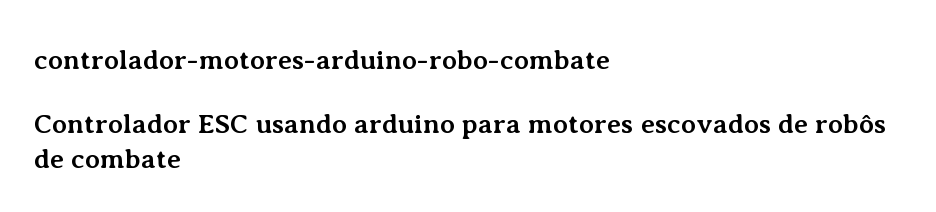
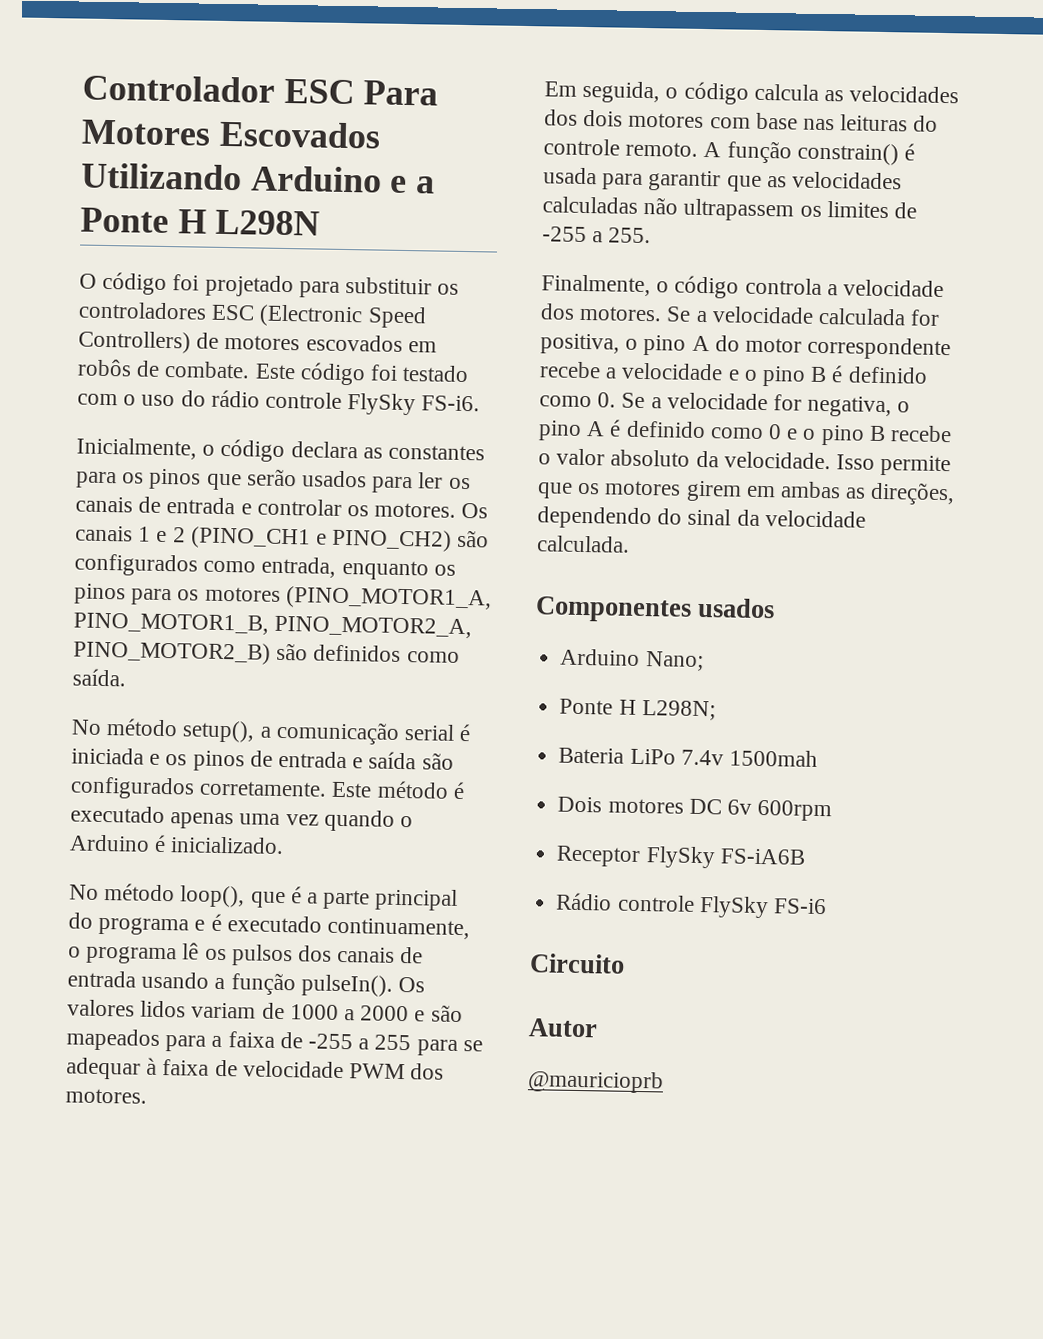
[34,50,610,69] controlador-motores-arduino-robo-combate // -> (82, 88) none
[255,114,522,139] usando arduino para -> [363,80,439,106] [81,119,381,149] [81,162,436,194] [80,207,321,236] [79,271,460,298] [78,301,427,329] [78,330,220,354] Para Motores Escovados Utilizando Arduino e a Ponte H L298N // O código foi projetado para substituir os controladores ESC (Electronic Speed Controllers) de
[778,114,809,133] de -> [407,341,437,353] em
[71,149,182,168] combate -> [164,360,470,386] [77,389,481,416] [76,437,486,463] [75,468,471,494] [75,496,489,519] [75,525,490,552] [74,553,456,581] [74,583,492,611] [73,612,473,639] [73,640,460,665] [72,668,126,687] [71,718,472,745] [71,747,454,772] [70,776,465,800] [70,805,414,832] [69,834,285,855] [69,883,459,911] [68,912,471,940] [68,942,424,967] [67,970,426,997] [67,999,463,1023] [66,1028,483,1056] [66,1057,445,1080] [65,1088,147,1104] [544,80,960,105] [544,109,939,132] [543,138,916,166] [543,167,903,192] [542,196,918,222] [542,226,652,244] [541,274,945,299] [540,303,941,326] [540,333,952,361] [539,361,928,387] [539,392,911,418] [538,419,953,446] [538,448,952,477] [537,480,956,506] [537,506,866,530] [536,535,630,553] [535,596,776,623] [560,648,704,672] [559,698,716,721] [558,747,818,767] [557,796,833,822] [556,845,806,869] [555,892,827,919] [529,953,625,974] [528,1018,598,1038] [527,1070,664,1094] combate. Este código foi testado com o uso do rádio controle FlySky FS-i6. // Inicialmente, o código declara as constantes para os pinos que serão usados para ler os canais de entrada e controlar os motores. Os canais 1 e 2 (PINO_CH1 e PINO_CH2) são configurados como entrada, enquanto os pinos para os motores (PINO_MOTOR1_A, PINO_MOTOR1_B, PINO_MOTOR2_A, PINO_MOTOR2_B) são definidos como saída. // No método setup(), a comunicação serial é iniciada e os pinos de entrada e saída são configurados corretamente. Este método é executado apenas uma vez quando o Arduino é inicializado. // No método loop(), que é a parte principal do programa e é executado continuamente, o programa lê os pulsos dos canais de entrada usando a função pulseIn(). Os valores lidos variam de 1000 a 2000 e são mapeados para a faixa de -255 a 255 para se adequar à faixa de velocidade PWM dos motores. // Em seguida, o código calcula as velocidades dos dois motores com base nas leituras do controle remoto. A função constrain() é usada para garantir que as velocidades calculadas não ultrapassem os limites de -255 a 255. // Finalmente, o código controla a velocidade dos motores. Se a velocidade calculada for positiva, o pino A do motor correspondente recebe a velocidade e o pino B é definido como 0. Se a velocidade for negativa, o pino A é definido como 0 e o pino B recebe o valor absoluto da velocidade. Isso permite que os motores girem em ambas as direções, dependendo do sinal da velocidade calculada. // Componentes usados // Arduino Nano; // Ponte H L298N; // Bateria LiPo 7.4v 1500mah // Dois motores DC 6v 600rpm // Receptor FlySky FS-iA6B // Rádio controle FlySky FS-i6 // Circuito // Autor // @mauricioprb

